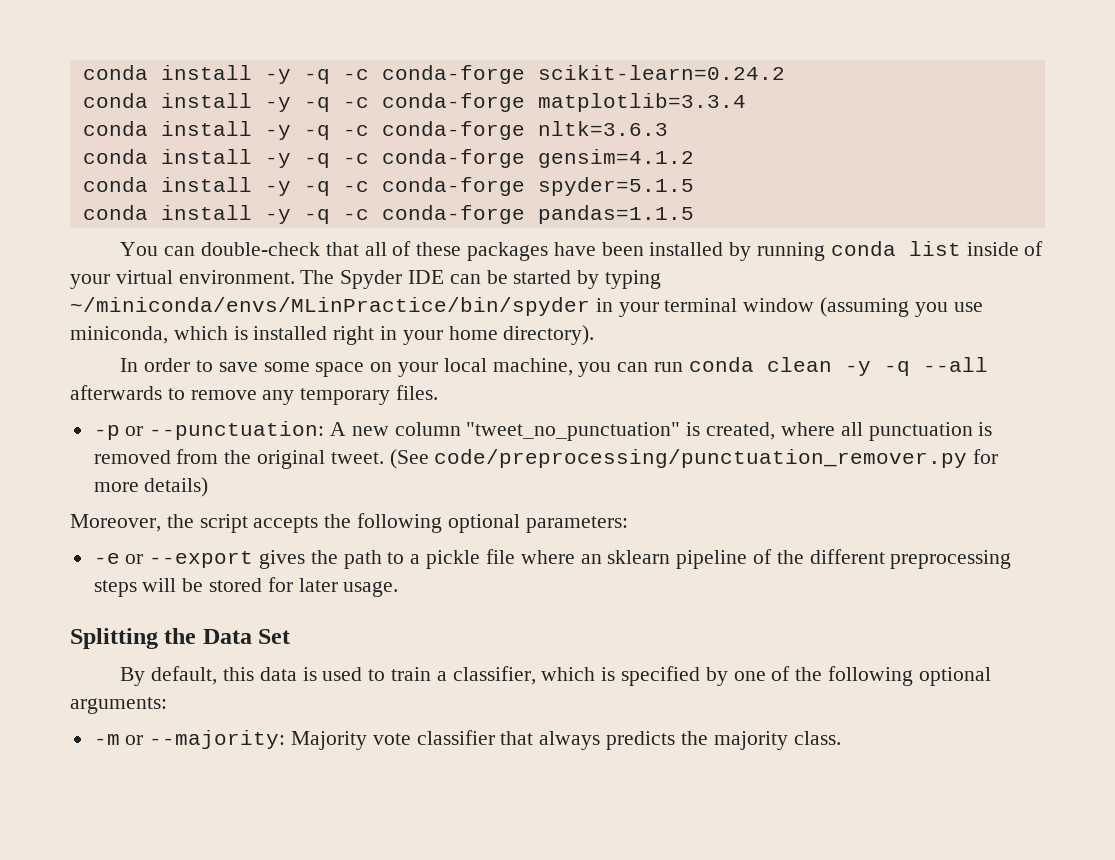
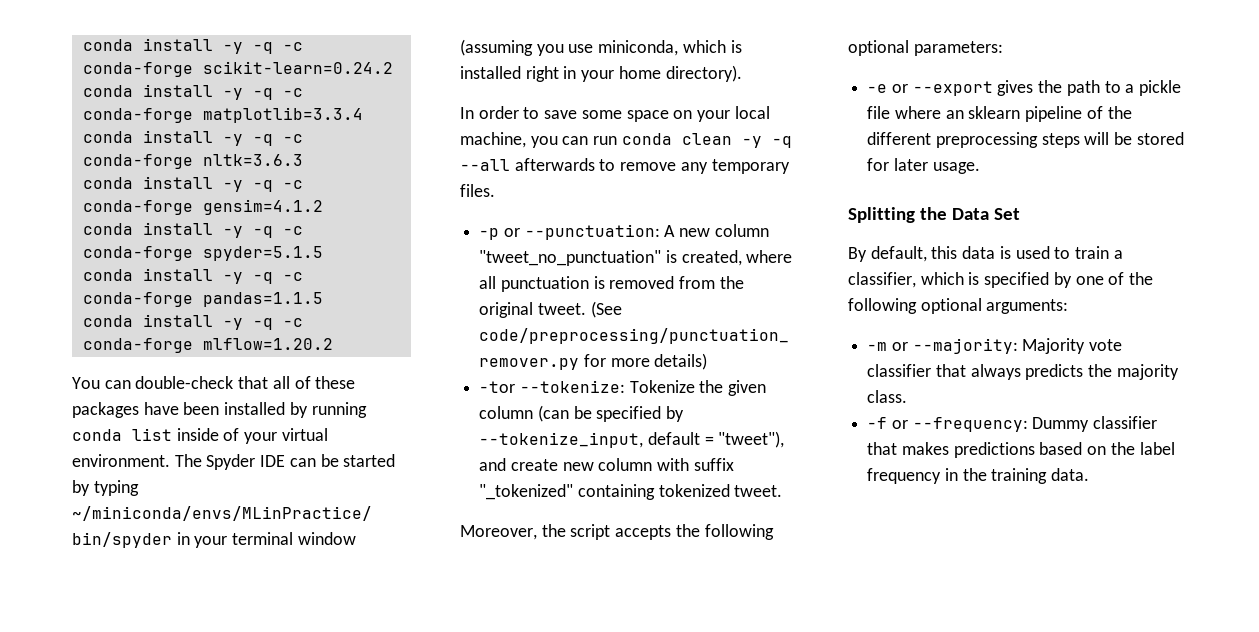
(694, 214) none -> [82,314,303,330] [82,338,333,353] // conda install -y -q -c conda-forge mlflow=1.20.2
(209, 487) none -> [479,380,767,396] [479,405,685,422] [479,431,785,448] [479,458,734,471] [479,484,783,500] // -tor --tokenize: Tokenize the given column (can be specified by --tokenize_input, default = "tweet"), and create new column with suffix "_tokenized" containing tokenized tweet.
(841, 738) none -> [867,416,1158,432] [867,442,1175,458] [867,468,1090,484] // -f or --frequency: Dummy classifier that makes predictions based on the label frequency in the training data.

